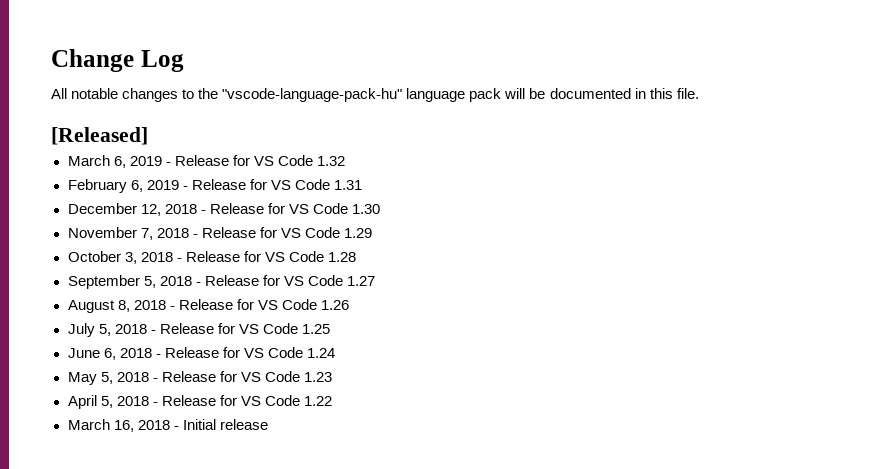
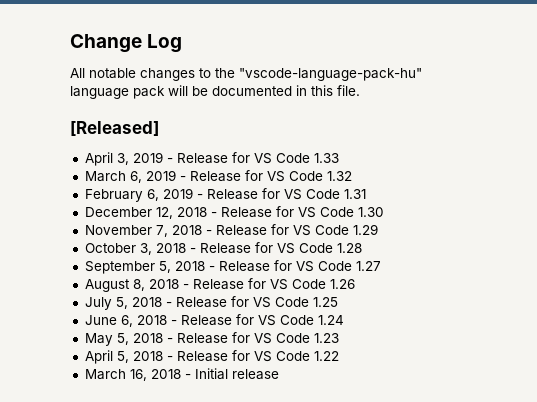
(148, 136) none -> [84,152,339,166] // April 3, 2019 - Release for VS Code 1.33

